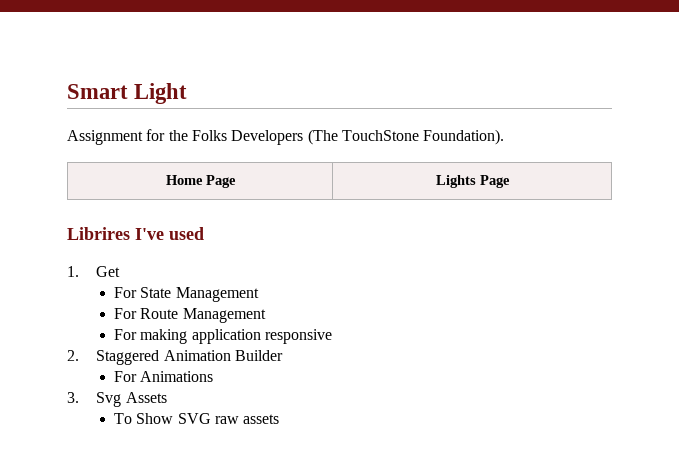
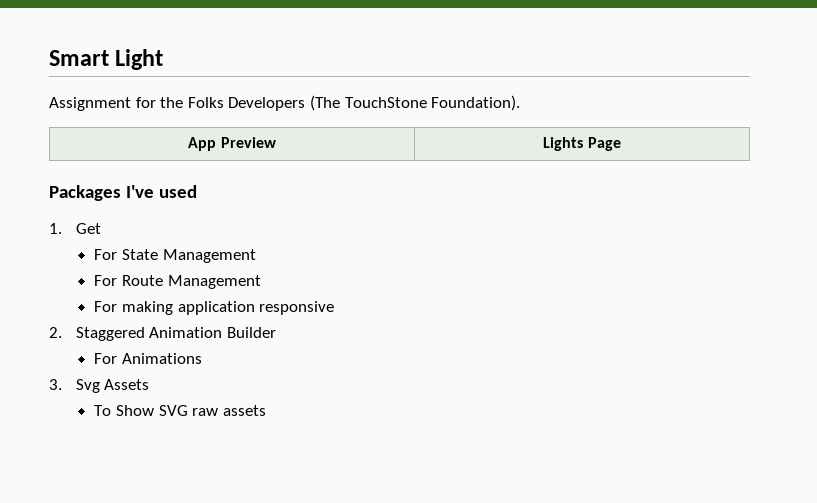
[165,175,236,188] Home Page -> [188,137,276,151] App Preview
[67,227,130,240] Librires -> [49,185,121,201] Packages

